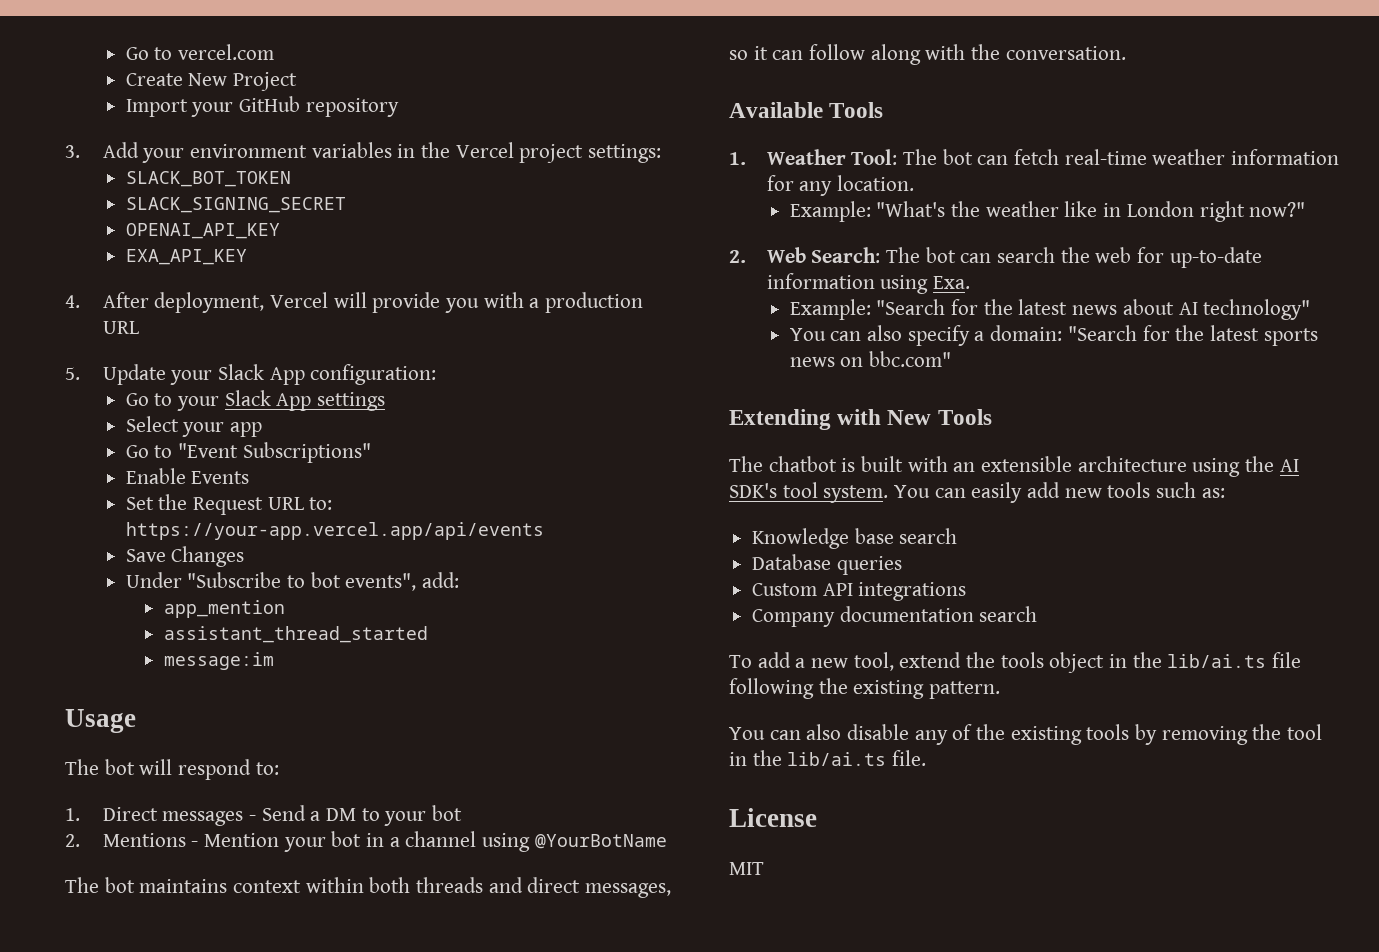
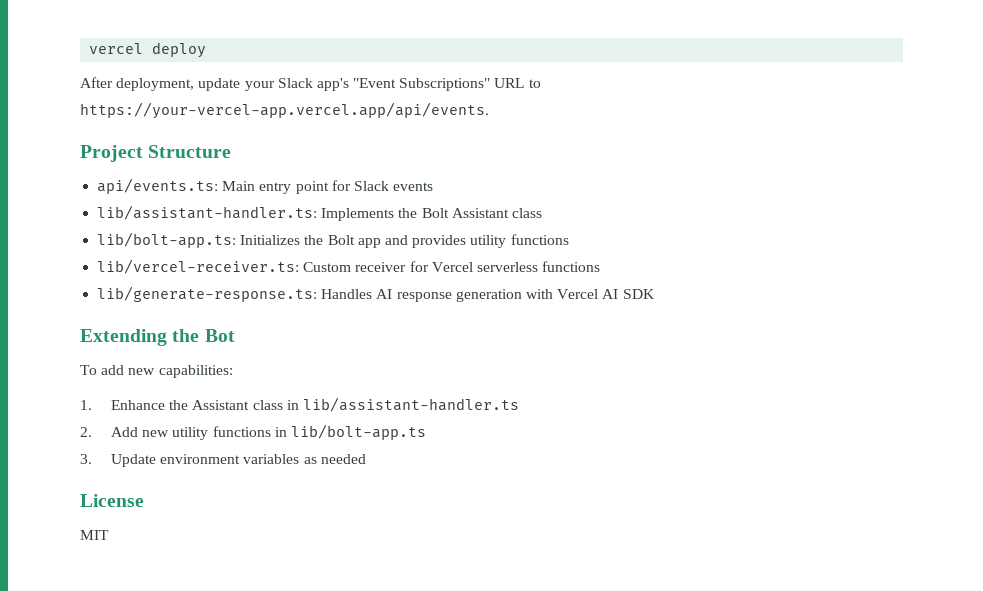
[125,44,275,60] [125,72,298,91] [125,96,399,117] [65,142,662,163] [125,171,291,187] [125,197,346,213] [125,223,280,239] [125,249,247,265] [65,292,644,313] [102,321,139,334] [65,364,437,385] [125,390,386,411] [125,416,263,437] [125,442,371,463] [125,468,250,484] [125,494,333,515] [125,522,544,540] [125,546,245,567] [125,572,460,591] [163,600,285,618] [163,626,428,643] [163,652,274,670] [65,709,136,733] [65,759,279,780] [65,805,463,826] [65,831,667,852] [65,877,672,898] [729,44,1126,65] [729,102,884,118] [729,149,1340,165] [766,175,915,196] [789,201,1306,222] [729,247,1262,268] [766,273,971,294] [789,299,1311,320] [789,325,1318,346] [789,351,952,367] [729,409,992,430] [729,456,1299,477] [729,482,1225,503] [752,528,958,549] [752,554,902,575] [752,582,967,601] [752,606,1038,627] [729,652,1302,673] [729,678,1001,699] [729,724,1323,745] [729,750,927,766] Go to vercel.com // Create New Project // Import your GitHub repository // 3. Add your environment variables in the Vercel project settings: // SLACK_BOT_TOKEN // SLACK_SIGNING_SECRET // OPENAI_API_KEY // EXA_API_KEY // 4. After deployment, Vercel will provide you with a production URL // 5. Update your Slack App configuration: // Go to your Slack App settings // Select your app // Go to "Event Subscriptions" // Enable Events // Set the Request URL to: https://your-app.vercel.app/api/events // Save Changes // Under "Subscribe to bot events", add: // app_mention // assistant_thread_started // message:im // Usage // The bot will respond to: // 1. Direct messages - Send a DM to your bot // 2. Mentions - Mention your bot in a channel using @YourBotName // The bot maintains context within both threads and direct messages, so it can follow along with the conversation. // Available Tools // 1. Weather Tool: The bot can fetch real-time weather information for any location. // Example: "What's the weather like in London right now?" // 2. Web Search: The bot can search the web for up-to-date information using Exa. // Example: "Search for the latest news about AI technology" // You can also specify a domain: "Search for the latest sports news on bbc.com" // Extending with New Tools // The chatbot is built with an extensible architecture using the AI SDK's tool system. You can easily add new tools such as: // Knowledge base search // Database queries // Custom API integrations // Company documentation search // To add a new tool, extend the tools object in the lib/ai.ts file following the existing pattern. // You can also disable any of the existing tools by removing the tool in the lib/ai.ts file. -> [89,42,207,58] [80,77,541,91] [80,102,489,119] [80,145,232,162] [97,178,434,194] [97,205,542,221] [97,232,569,248] [97,259,601,274] [97,286,655,302] [80,329,235,346] [80,365,233,378] [80,397,519,412] [80,424,426,440] [80,454,366,467] vercel deploy // After deployment, update your Slack app's "Event Subscriptions" URL to https://your-vercel-app.vercel.app/api/events. // Project Structure // api/events.ts: Main entry point for Slack events // lib/assistant-handler.ts: Implements the Bolt Assistant class // lib/bolt-app.ts: Initializes the Bolt app and provides utility functions // lib/vercel-receiver.ts: Custom receiver for Vercel serverless functions // lib/generate-response.ts: Handles AI response generation with Vercel AI SDK // Extending the Bot // To add new capabilities: // 1. Enhance the Assistant class in lib/assistant-handler.ts // 2. Add new utility functions in lib/bolt-app.ts // 3. Update environment variables as needed

